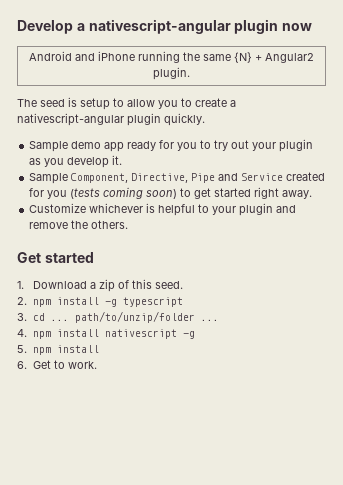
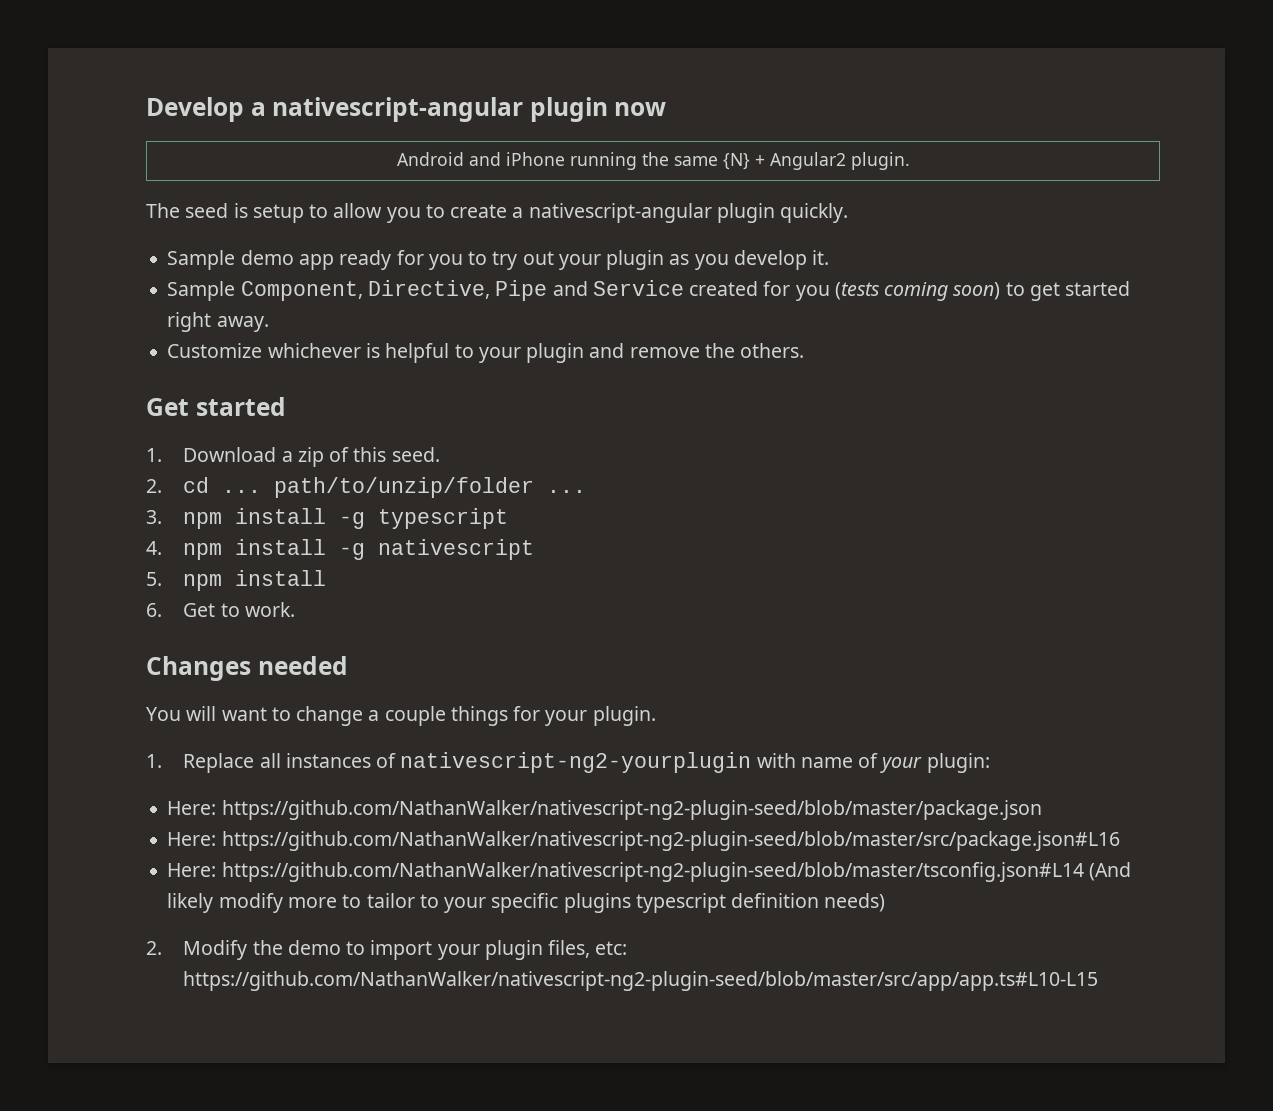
[32,297,183,307] [17,313,27,321] npm install -g typescript // 3. -> (162, 486) none
[17,329,99,339] 4. npm install -> [146,508,509,529] [146,539,366,560] 3. npm install -g typescript // 4. npm install -g
[182,331,195,339] -g -> (535, 549) none
(97, 365) none -> [146,656,348,681] [146,706,656,726] [146,752,990,773] [167,800,1042,820] [167,831,1120,851] [167,862,1131,882] [167,893,886,913] [146,940,628,960] [183,971,1099,991] // Changes needed // You will want to change a couple things for your plugin. // 1. Replace all instances of nativescript-ng2-yourplugin with name of your plugin: // Here: https://github.com/NathanWalker/nativescript-ng2-plugin-seed/blob/master/package.json // Here: https://github.com/NathanWalker/nativescript-ng2-plugin-seed/blob/master/src/package.json#L16 // Here: https://github.com/NathanWalker/nativescript-ng2-plugin-seed/blob/master/tsconfig.json#L14 (And likely modify more to tailor to your specific plugins typescript definition needs) // 2. Modify the demo to import your plugin files, etc: https://github.com/NathanWalker/nativescript-ng2-plugin-seed/blob/master/src/app/app.ts#L10-L15

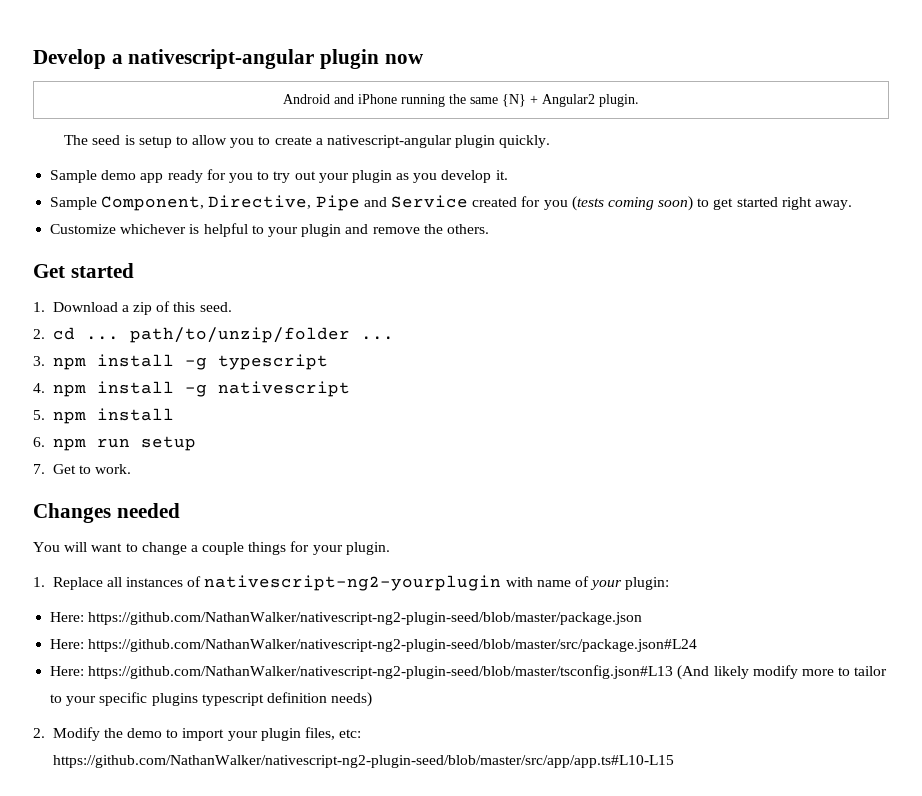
(162, 610) none -> [52,436,196,451] [33,464,45,474] npm run setup // 7.
[221,831,1120,851] [167,862,1084,882] https://github.com/NathanWalker/nativescript-ng2-plugin-seed/blob/master/src/package.json#L16 // Here: https://github.com/NathanWalker/nativescript-ng2-plugin-seed/blob/master/tsconfig.json#L14 -> [88,639,698,652] [50,665,674,679] https://github.com/NathanWalker/nativescript-ng2-plugin-seed/blob/master/src/package.json#L24 // Here: https://github.com/NathanWalker/nativescript-ng2-plugin-seed/blob/master/tsconfig.json#L13

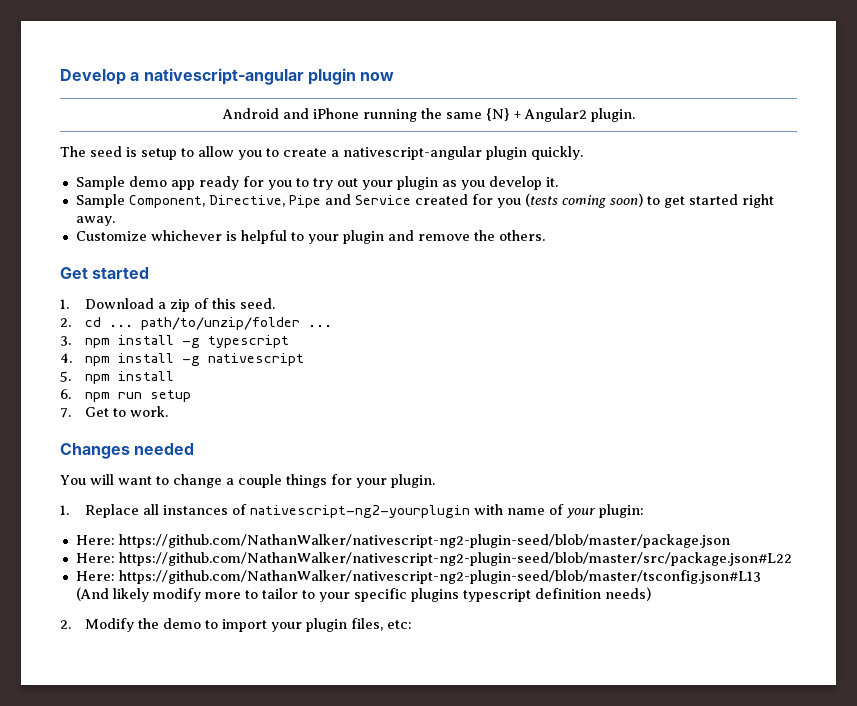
[88,639,698,652] https://github.com/NathanWalker/nativescript-ng2-plugin-seed/blob/master/src/package.json#L24 -> [118,552,792,566] https://github.com/NathanWalker/nativescript-ng2-plugin-seed/blob/master/src/package.json#L22
[52,755,674,768] https://github.com/NathanWalker/nativescript-ng2-plugin-seed/blob/master/src/app/app.ts#L10-L15 -> (412, 624) none

